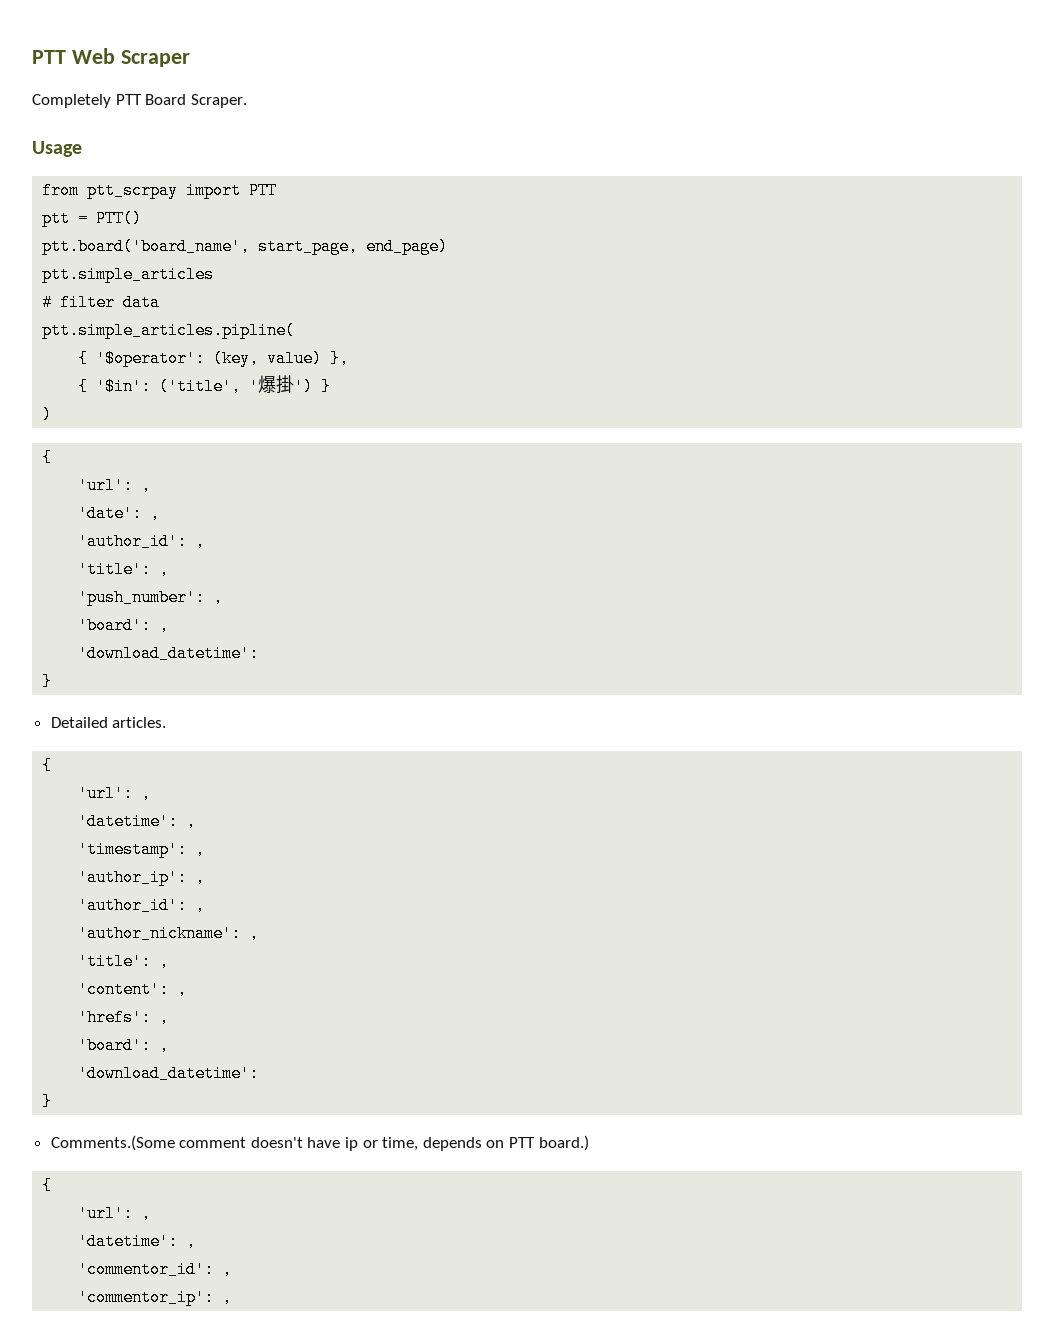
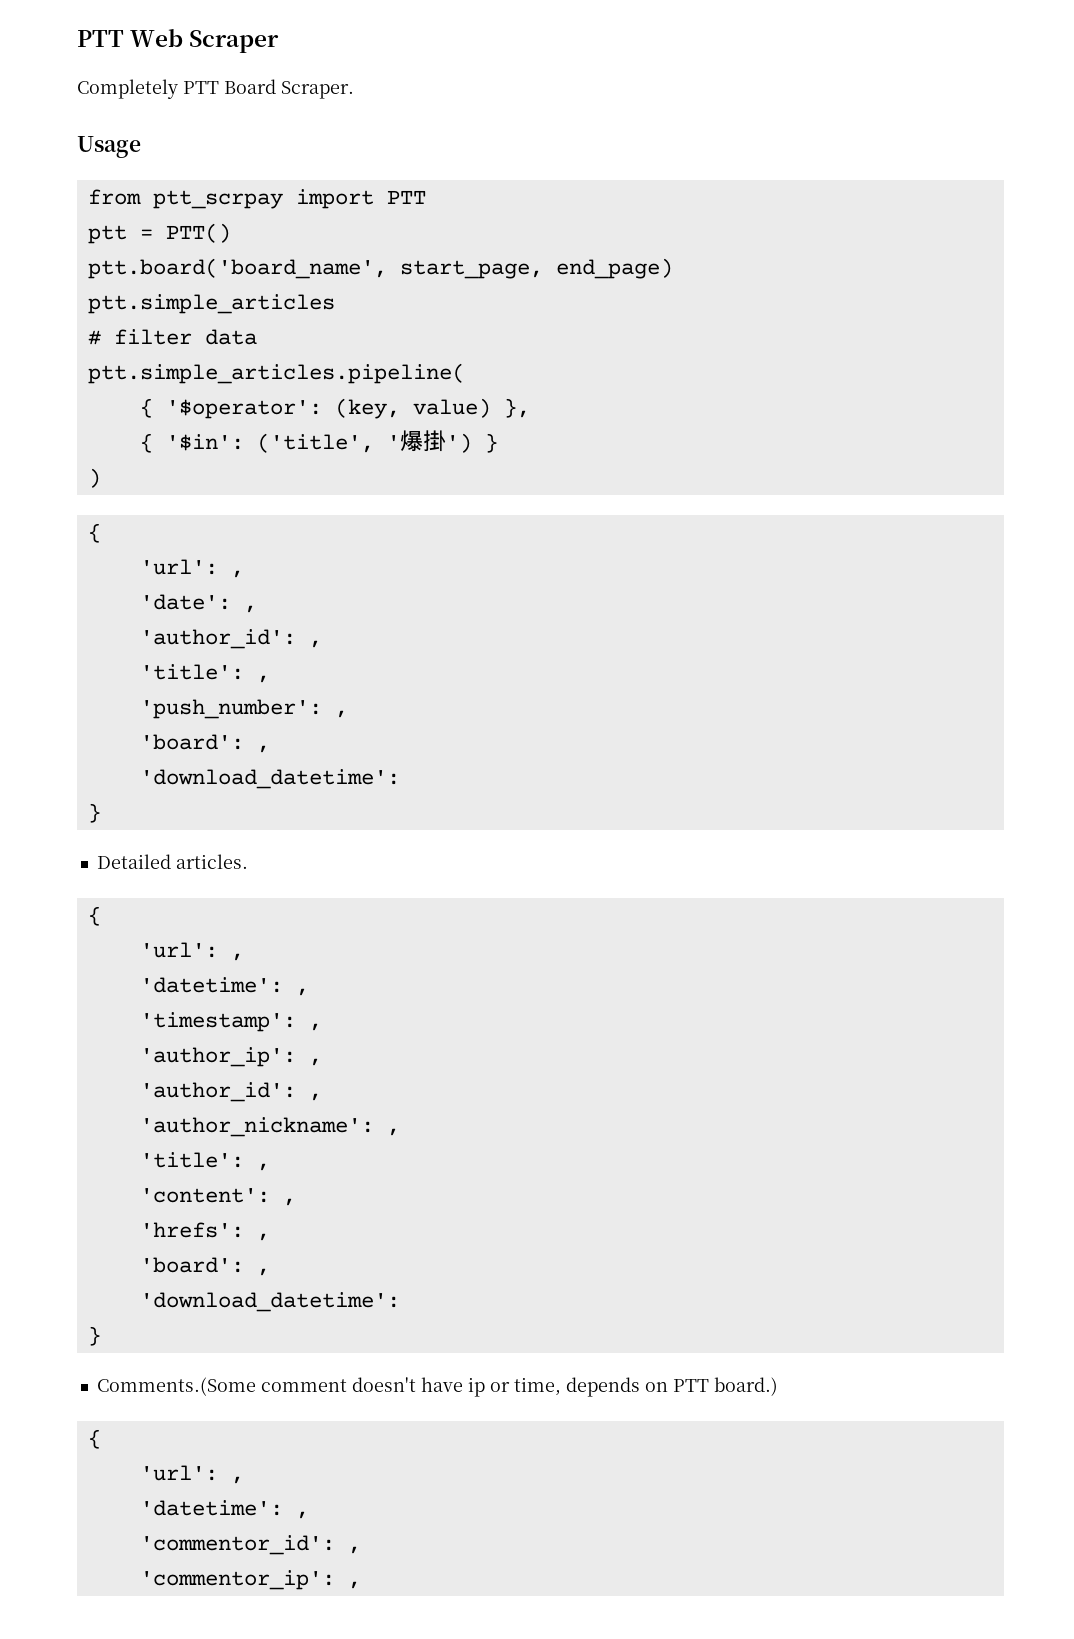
[42,322,296,339] ptt.simple_articles.pipline( -> [87,363,465,384] ptt.simple_articles.pipeline(

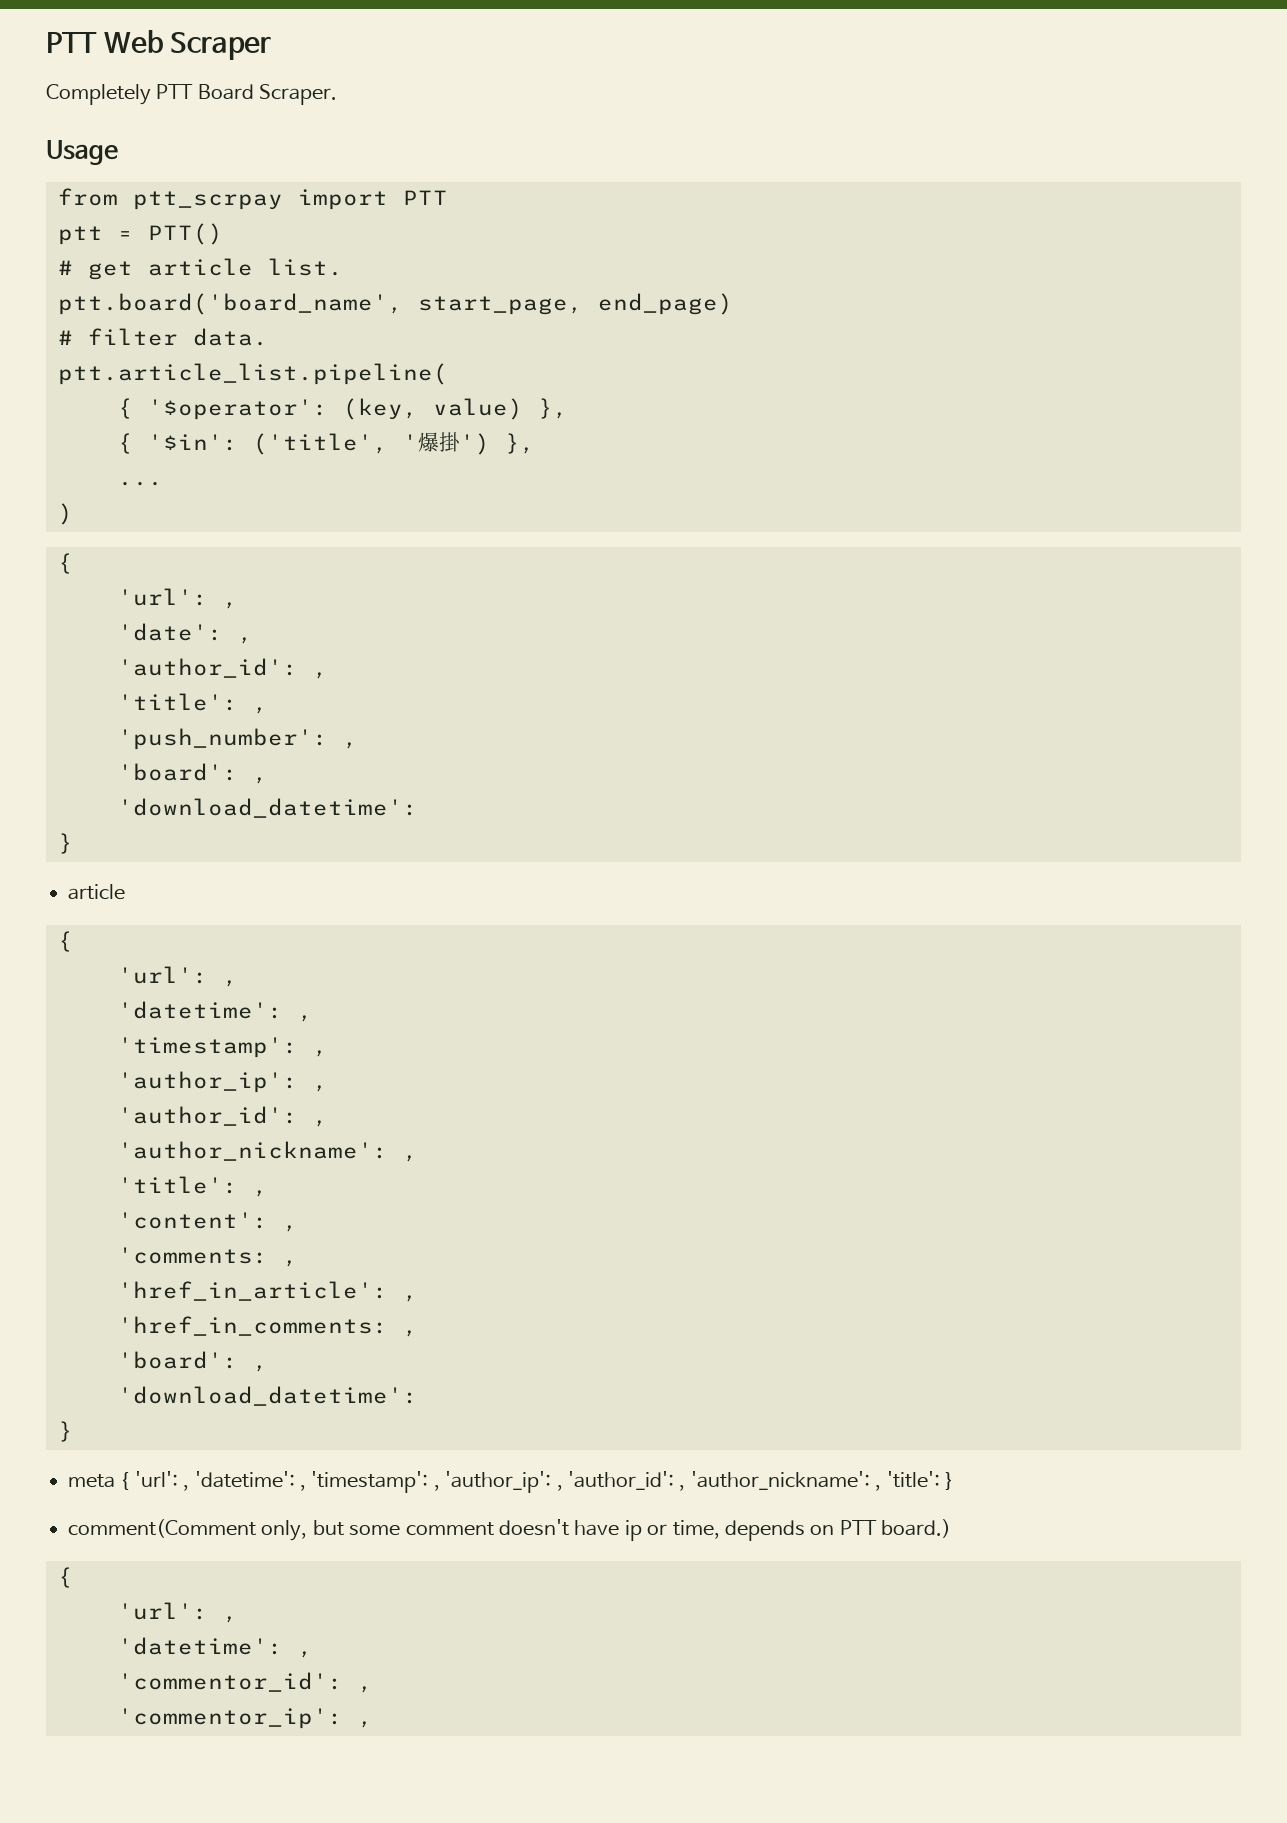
(231, 233) none -> [58,258,343,280] // # get article list.
[87,294,335,314] // ptt.simple_articles -> (733, 304) none
[204,329,257,345] [87,363,465,384] data // ptt.simple_articles.pipeline( -> [193,328,268,346] [58,363,448,385] data. // ptt.article_list.pipeline(
[484,433,498,453] } -> [505,433,535,454] [118,481,163,486] }, // ...
[96,854,248,869] Detailed articles. -> [68,884,125,900] article
[139,1222,270,1241] [139,1257,270,1276] [139,1292,400,1312] [87,1326,101,1346] [96,1377,256,1396] 'hrefs': , // 'board': , // 'download_datetime': // } // Comments.(Some -> [118,1247,298,1267] [118,1281,418,1302] [118,1316,418,1337] [118,1351,268,1372] [118,1386,418,1406] [58,1421,73,1442] [68,1471,954,1493] [68,1519,401,1541] 'comments: , // 'href_in_article': , // 'href_in_comments: , // 'board': , // 'download_datetime': // } // meta { 'url': , 'datetime': , 'timestamp': , 'author_ip': , 'author_id': , 'author_nickname': , 'title': } // comment(Comment only, but some

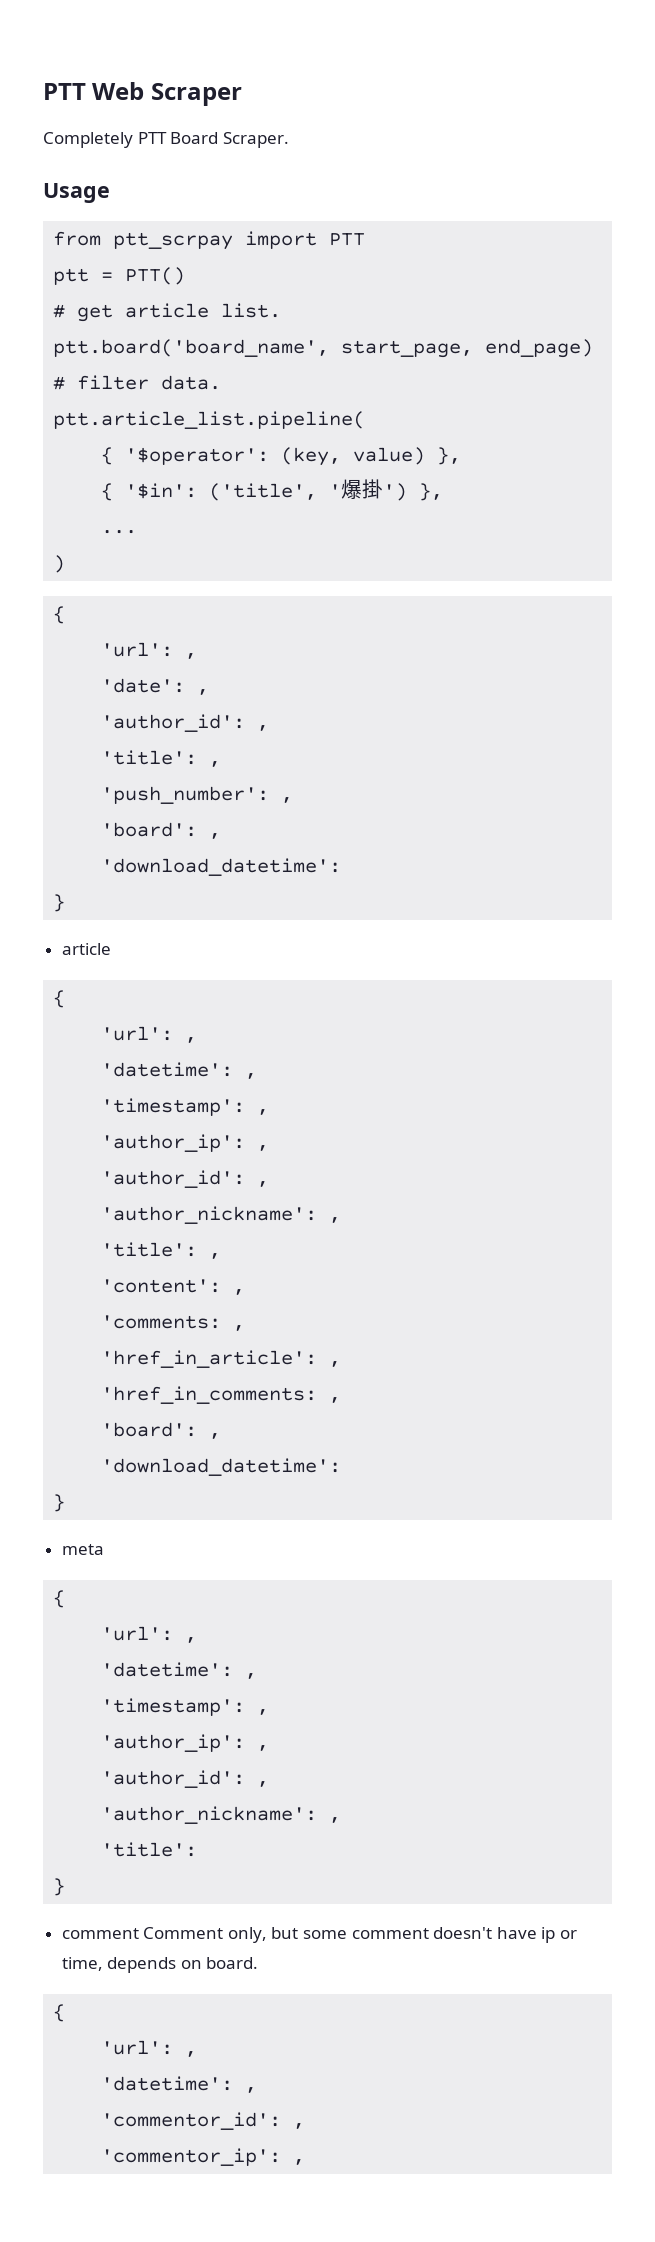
[120,1471,954,1493] [68,1519,256,1538] { 'url': , 'datetime': , 'timestamp': , 'author_ip': , 'author_id': , 'author_nickname': , 'title': } // comment(Comment -> [53,1590,66,1608] [101,1626,198,1643] [101,1662,258,1679] [101,1698,270,1716] [101,1734,270,1752] [101,1770,270,1788] [101,1806,342,1824] [101,1842,198,1857] [53,1878,66,1896] [61,1927,224,1939] // { // 'url': , // 'datetime': , // 'timestamp': , // 'author_ip': , // 'author_id': , // 'author_nickname': , // 'title': // } // comment Comment
[839,1519,952,1538] PTT board.) -> [206,1957,259,1969] board.

